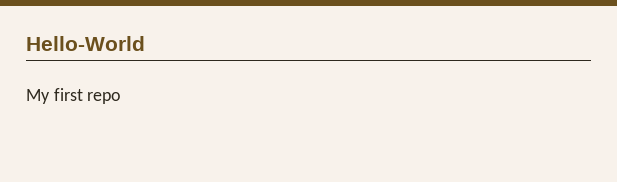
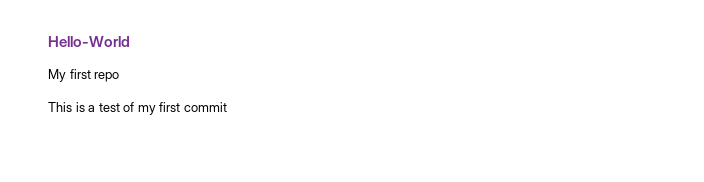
(122, 98) none -> [48,102,227,115] // This is a test of my first commit

